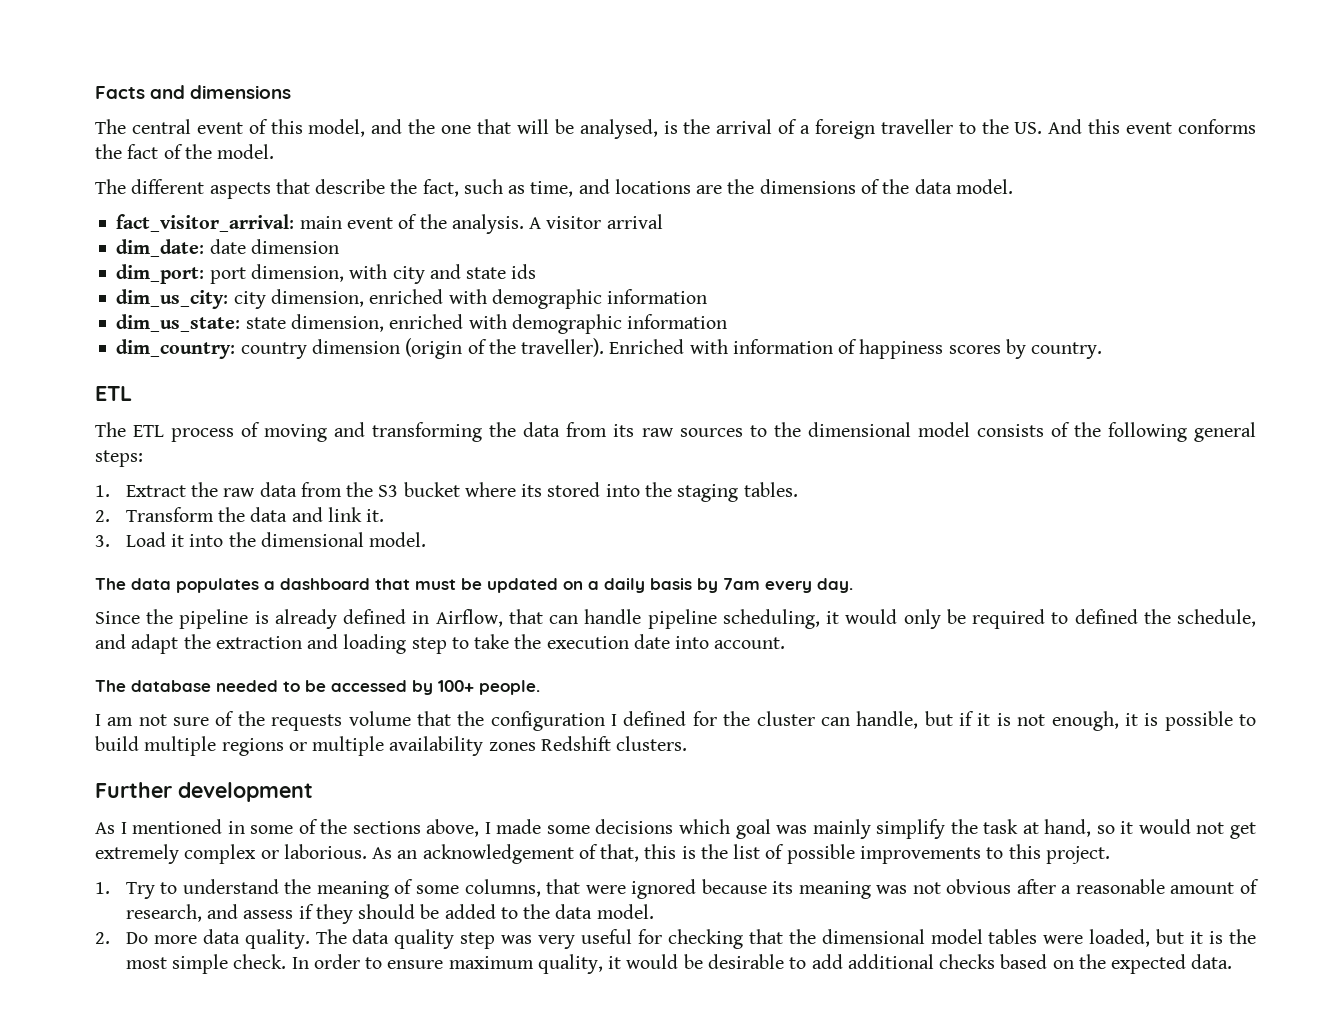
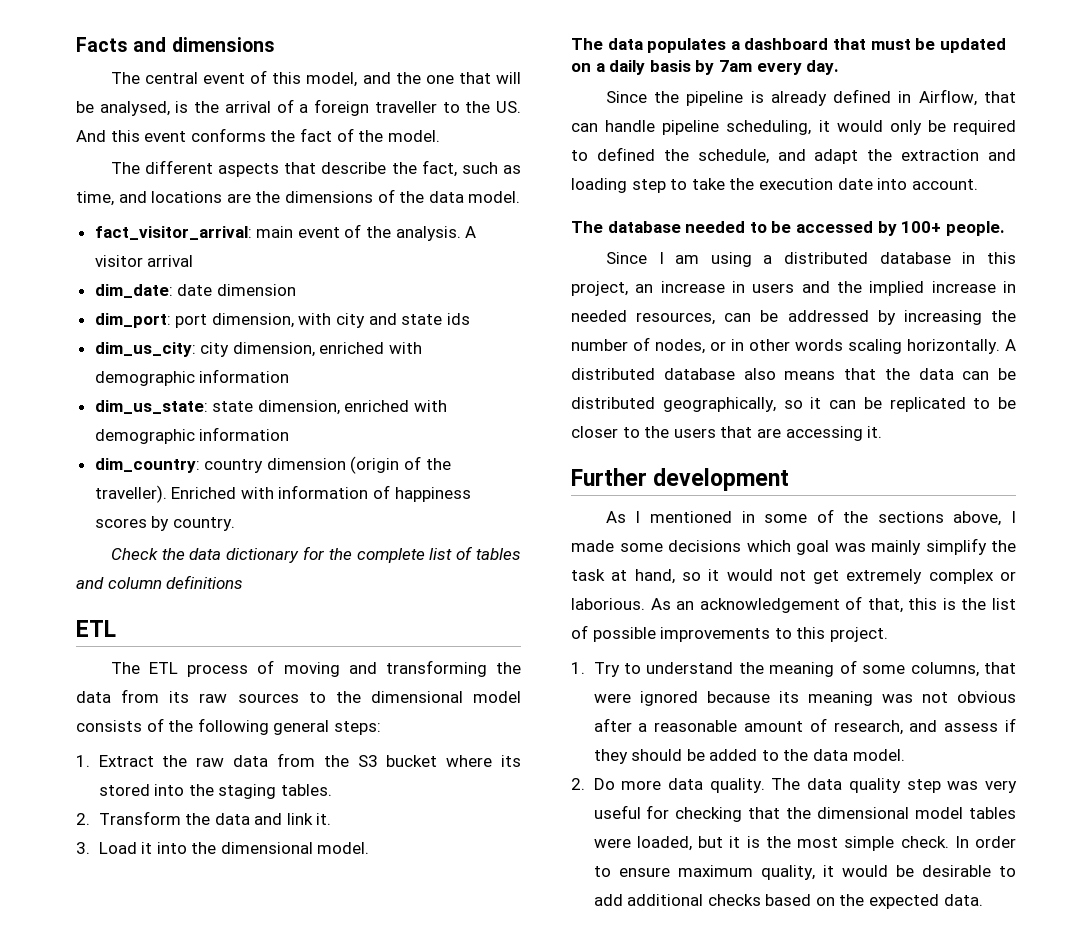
(1103, 350) none -> [110,546,521,563] [76,575,244,589] // Check the data dictionary for the complete list of tables and column definitions
(540, 687) none -> [605,252,647,264] Since
[138,711,1256,731] [95,736,688,756] not sure of the requests volume that the configuration I defined for the cluster can handle, but if it is not enough, it is possible to build multiple regions or multiple availability zones Redshift clusters. -> [710,252,1016,267] [571,281,1016,296] [571,310,1016,325] [571,337,1016,354] [571,368,1016,380] [571,397,1016,412] [571,426,883,441] using a distributed database in this project, an increase in users and the implied increase in needed resources, can be addressed by increasing the number of nodes, or in other words scaling horizontally. A distributed database also means that the data can be distributed geographically, so it can be replicated to be closer to the users that are accessing it.

